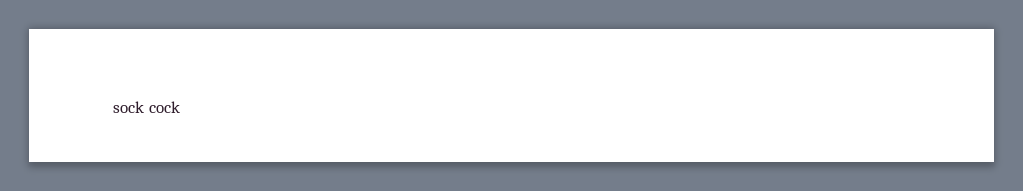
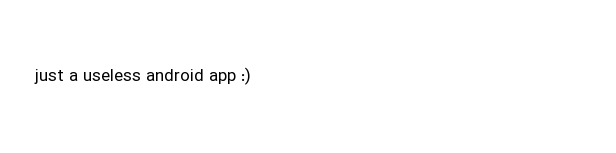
[113,101,180,113] sock cock -> [34,67,251,85] just a useless android app :)

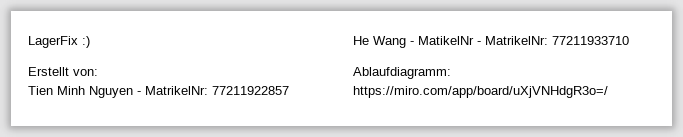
[34,67,251,85] just a useless android app :) -> [28,36,90,48] [28,67,98,76] [28,86,289,98] [353,36,629,48] [353,67,451,79] [353,86,608,98] LagerFix :) // Erstellt von: // Tien Minh Nguyen - MatrikelNr: 77211922857 // He Wang - MatikelNr - MatrikelNr: 77211933710 // Ablaufdiagramm: https://miro.com/app/board/uXjVNHdgR3o=/

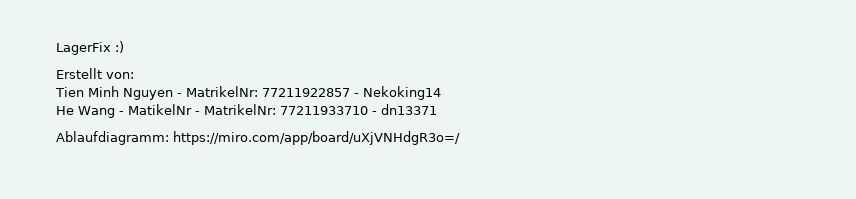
(289, 90) none -> [354,86,441,100] - Nekoking14
(629, 40) none -> [372,104,437,115] - dn13371

